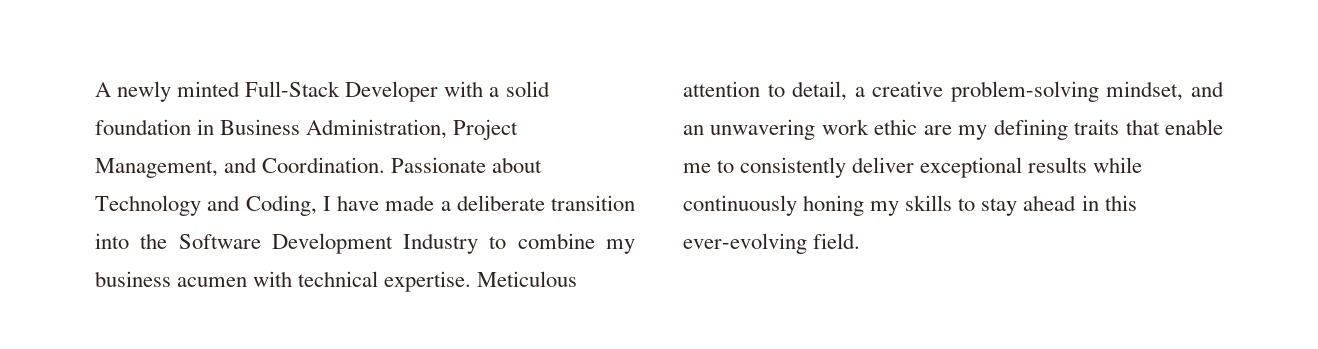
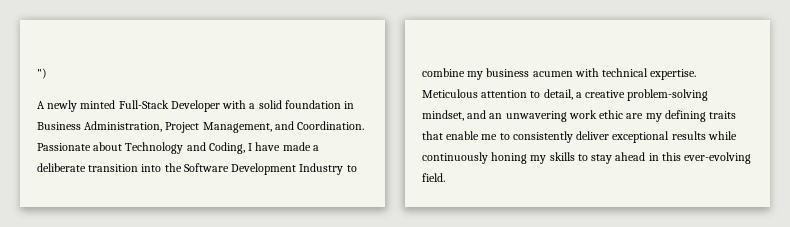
(95, 89) none -> [37,68,47,79] ") //

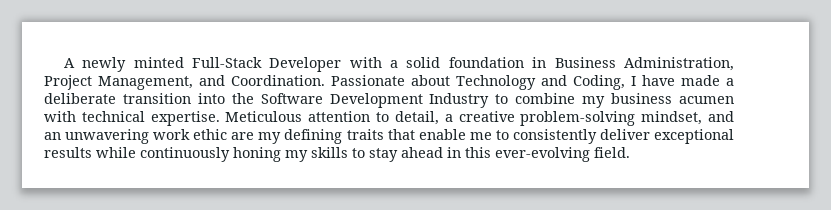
[37,68,47,79] ") // -> (63, 63) none

